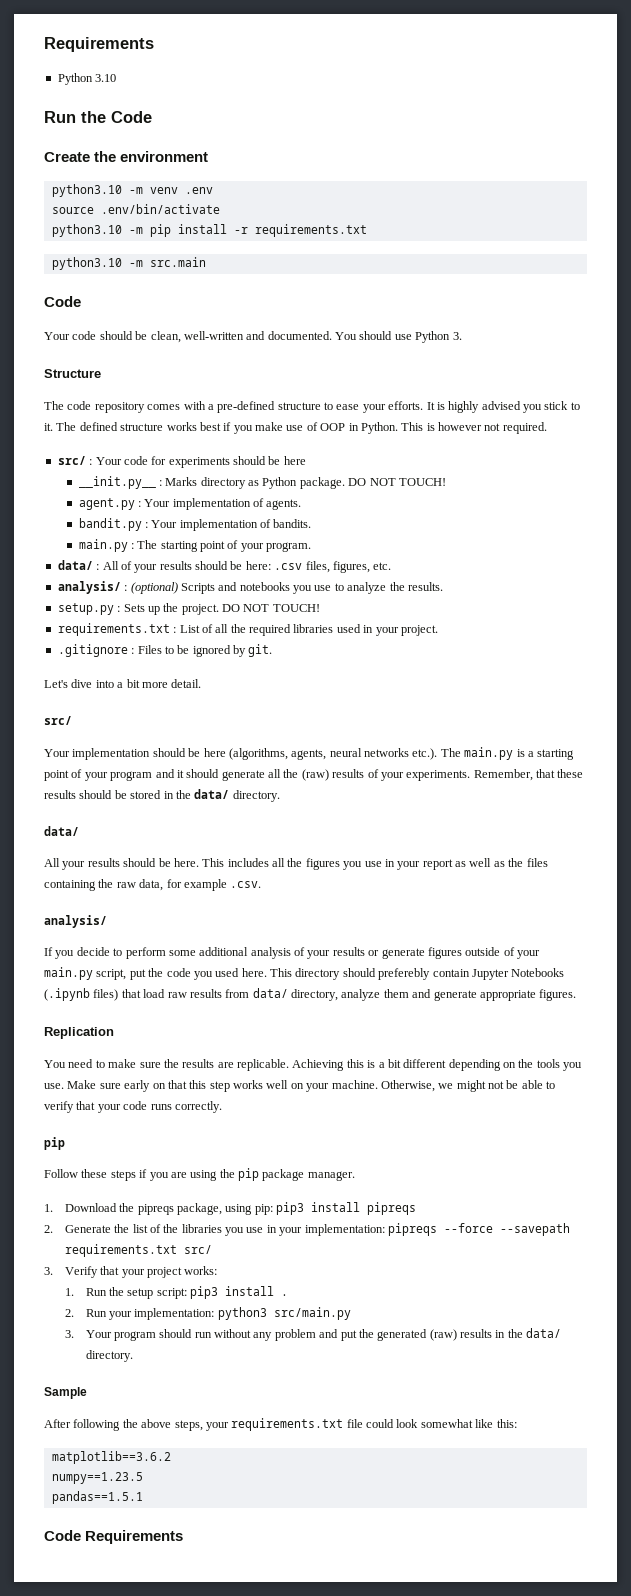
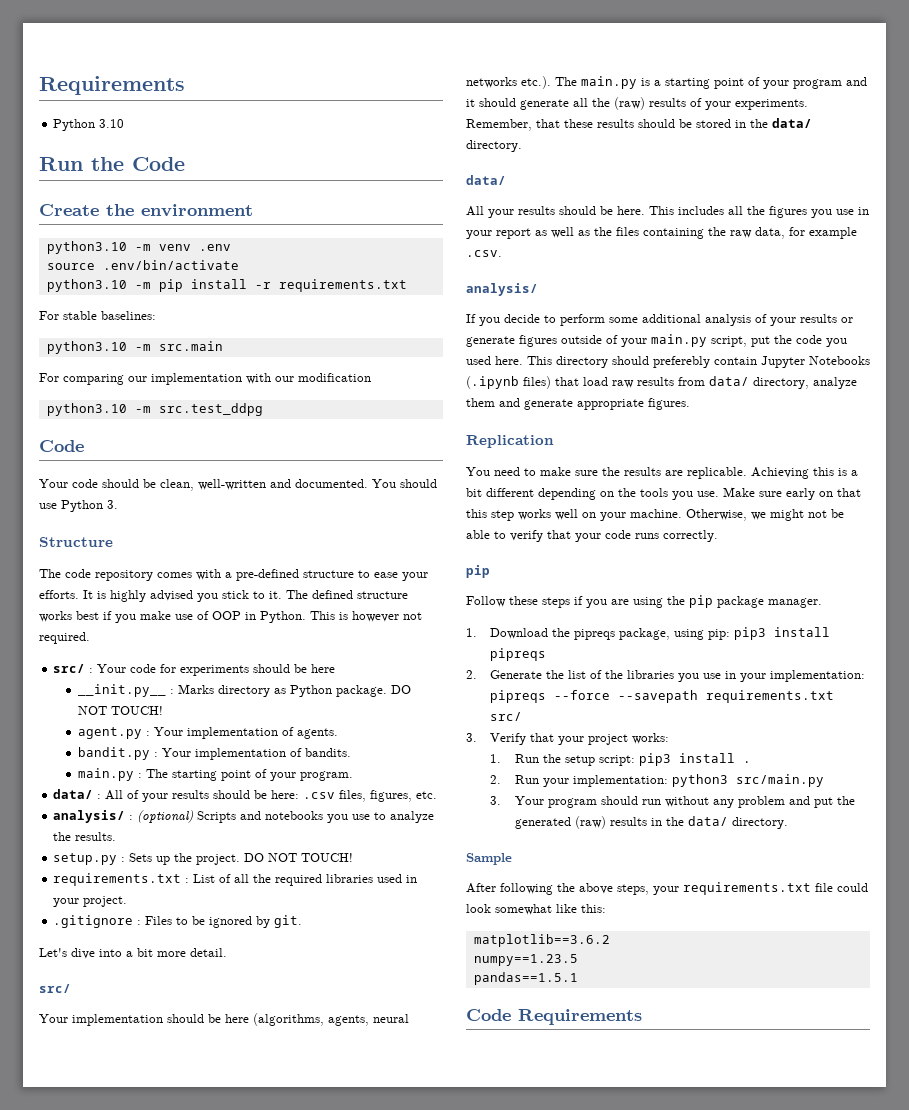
(367, 230) none -> [39,311,156,320] // For stable baselines:
(206, 262) none -> [39,373,371,385] [46,403,263,416] // For comparing our implementation with our modification // python3.10 -m src.test_ddpg

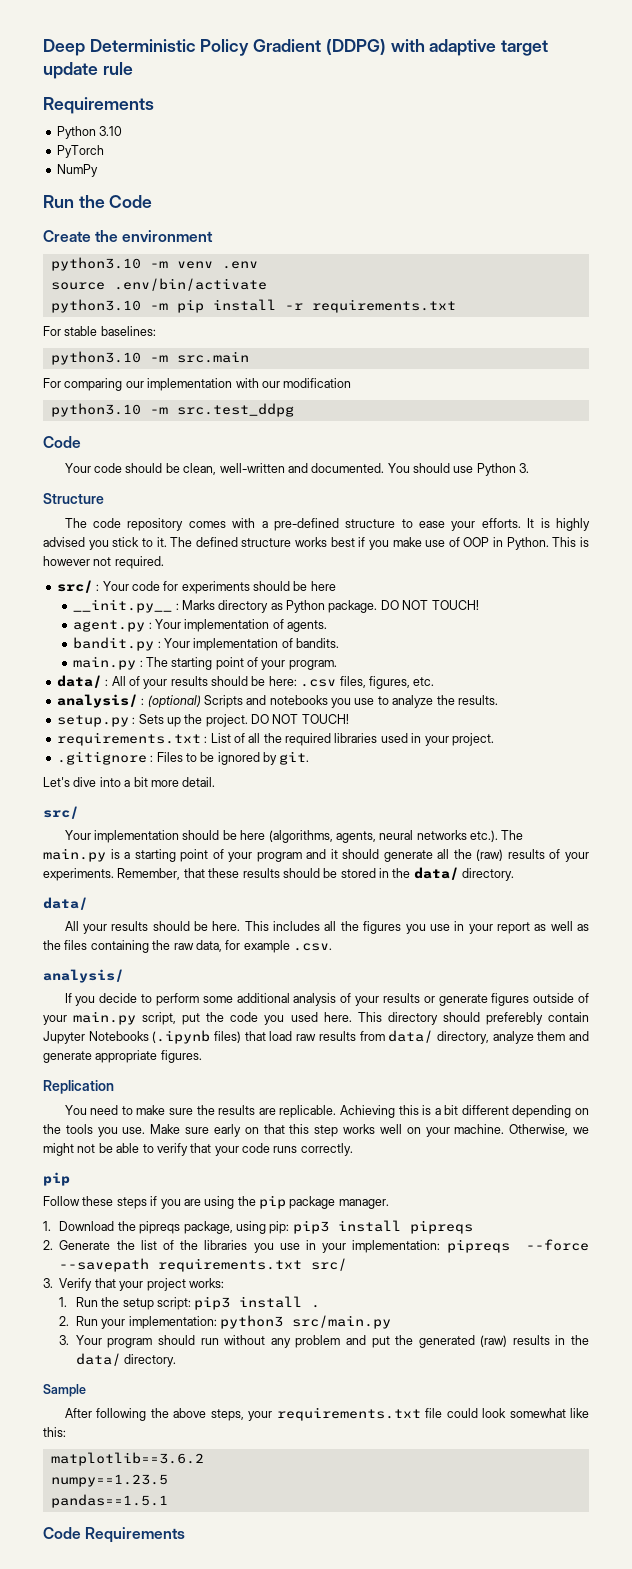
(39, 85) none -> [43,39,549,56] [43,62,133,79] Deep Deterministic Policy Gradient (DDPG) with adaptive target update rule //
(125, 123) none -> [56,145,104,158] [56,164,98,177] // PyTorch // NumPy

